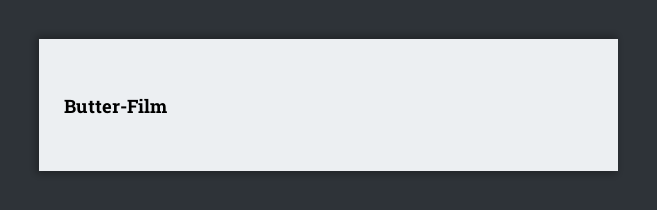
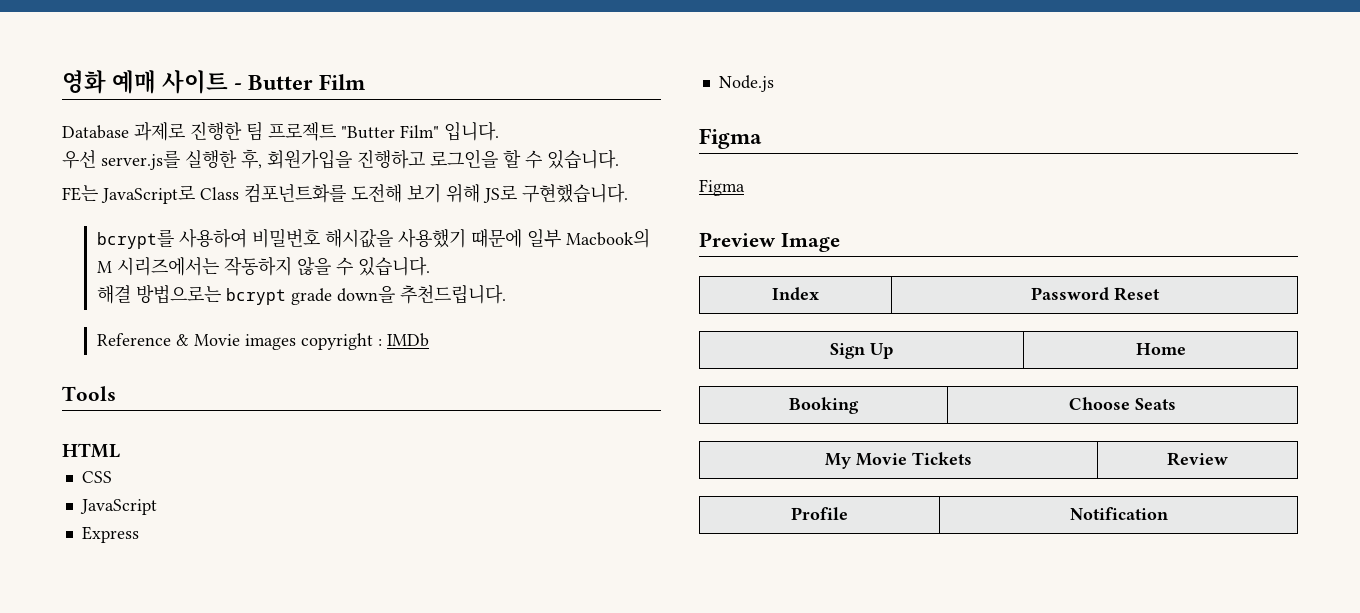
[64,98,167,114] Butter-Film -> [62,70,367,94] [62,121,499,141] [62,149,619,170] [62,183,628,204] [96,228,650,249] [96,256,430,276] [96,284,506,305] [96,333,429,350] [62,386,116,401] [62,443,120,458] [81,471,112,483] [79,499,157,515] [81,526,139,543] [718,75,774,92] [699,128,762,149] [699,179,745,196] [699,232,840,252] [772,287,819,300] [1030,287,1160,301] [830,343,893,359] [1135,343,1186,355] [789,397,859,414] [1069,397,1176,410] [825,452,972,469] [1167,452,1228,466] [791,507,848,520] [1069,507,1168,520] 영화 예매 사이트 - Butter Film // Database 과제로 진행한 팀 프로젝트 "Butter Film" 입니다. // 우선 server.js를 실행한 후, 회원가입을 진행하고 로그인을 할 수 있습니다. // FE는 JavaScript로 Class 컴포넌트화를 도전해 보기 위해 JS로 구현했습니다. // bcrypt를 사용하여 비밀번호 해시값을 사용했기 때문에 일부 Macbook의 M 시리즈에서는 작동하지 않을 수 있습니다. // 해결 방법으로는 bcrypt grade down을 추천드립니다. // Reference & Movie images copyright : IMDb // Tools // HTML // CSS // JavaScript // Express // Node.js // Figma // Figma // Preview Image // Index | Password Reset // Sign Up | Home // Booking | Choose Seats // My Movie Tickets | Review // Profile | Notification

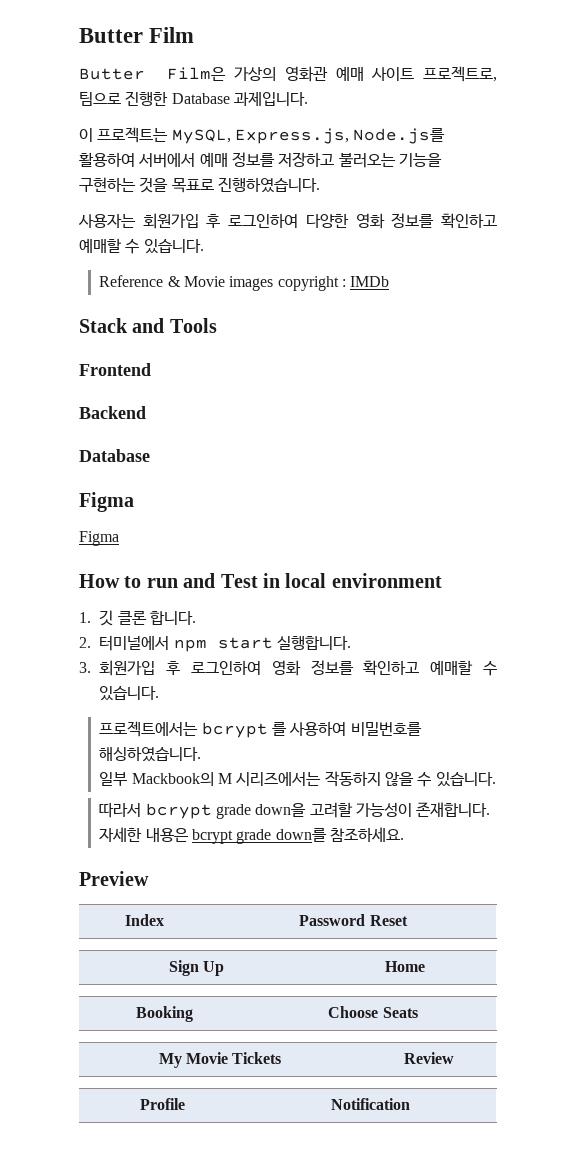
[62,70,367,94] [62,121,499,141] [62,149,619,170] [62,183,628,204] [96,228,650,249] [96,256,430,276] [96,284,506,305] 영화 예매 사이트 - Butter Film // Database 과제로 진행한 팀 프로젝트 "Butter Film" 입니다. // 우선 server.js를 실행한 후, 회원가입을 진행하고 로그인을 할 수 있습니다. // FE는 JavaScript로 Class 컴포넌트화를 도전해 보기 위해 JS로 구현했습니다. // bcrypt를 사용하여 비밀번호 해시값을 사용했기 때문에 일부 Macbook의 M 시리즈에서는 작동하지 않을 수 있습니다. // 해결 방법으로는 bcrypt grade down을 추천드립니다. -> [79,27,195,43] [79,66,498,82] [79,91,308,106] [79,127,446,144] [79,152,442,168] [79,177,320,193] [78,213,498,229] [79,238,204,254] Butter Film // Butter Film은 가상의 영화관 예매 사이트 프로젝트로, 팀으로 진행한 Database 과제입니다. // 이 프로젝트는 MySQL, Express.js, Node.js를 활용하여 서버에서 예매 정보를 저장하고 불러오는 기능을 구현하는 것을 목표로 진행하였습니다. // 사용자는 회원가입 후 로그인하여 다양한 영화 정보를 확인하고 예매할 수 있습니다.
(429, 340) none -> [79,318,165,333] Stack and
[62,443,120,458] [81,471,112,483] [79,499,157,515] [81,526,139,543] [718,75,774,92] [699,128,762,149] [699,179,745,196] HTML // CSS // JavaScript // Express // Node.js // Figma // Figma -> [79,363,151,376] [79,406,146,419] [79,449,150,462] [79,492,134,512] [79,531,119,546] [79,573,442,588] [79,610,197,626] [79,635,352,652] [79,660,497,676] [99,686,160,701] [99,721,422,738] [99,746,202,762] [99,771,496,787] [99,802,491,819] [99,827,405,844] Frontend // Backend // Database // Figma // Figma // How to run and Test in local environment // 1. 깃 클론 합니다. // 2. 터미널에서 npm start 실행합니다. // 3. 회원가입 후 로그인하여 영화 정보를 확인하고 예매할 수 있습니다. // 프로젝트에서는 bcrypt 를 사용하여 비밀번호를 해싱하였습니다. // 일부 Mackbook의 M 시리즈에서는 작동하지 않을 수 있습니다. // 따라서 bcrypt grade down을 고려할 가능성이 존재합니다. 자세한 내용은 bcrypt grade down를 참조하세요.
[780,233,840,252] Image -> (149, 878) none

